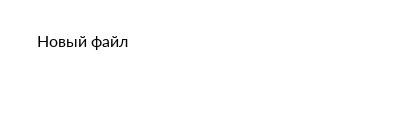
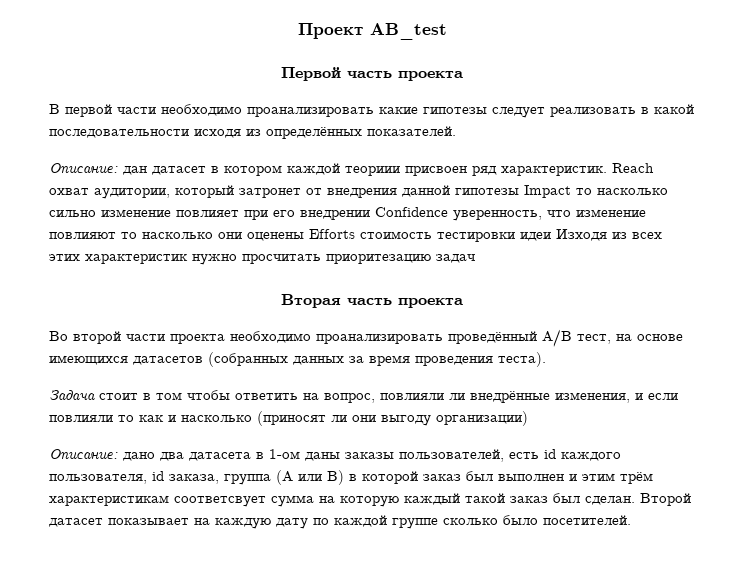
[37,36,129,50] Новый файл -> [297,23,447,40] [281,67,463,81] [49,104,694,118] [49,126,456,139] [49,163,654,176] [49,185,668,199] [49,207,646,221] [49,229,662,242] [49,254,475,265] [281,294,463,308] [49,329,683,347] [49,352,546,367] [49,390,678,403] [49,411,528,426] [49,449,621,462] [49,470,653,485] [49,493,691,507] [49,515,631,529] Проект AB_test // Первой часть проекта // В первой части необходимо проанализировать какие гипотезы следует реализовать в какой последовательности исходя из определённых показателей. // Описание: дан датасет в котором каждой теориии присвоен ряд характеристик. Reach охват аудитории, который затронет от внедрения данной гипотезы Impact то насколько сильно изменение повлияет при его внедрении Confidence уверенность, что изменение повлияют то насколько они оценены Efforts стоимость тестировки идеи Изходя из всех этих характеристик нужно просчитать приоритезацию задач // Вторая часть проекта // Во второй части проекта необходимо проанализировать проведённый А/В тест, на основе имеющихся датасетов (собранных данных за время проведения теста). // Задача стоит в том чтобы ответить на вопрос, повлияли ли внедрённые изменения, и если повлияли то как и насколько (приносят ли они выгоду организации) // Описание: дано два датасета в 1-ом даны заказы пользователей, есть id каждого пользователя, id заказа, группа (А или В) в которой заказ был выполнен и этим трём характеристикам соответсвует сумма на которую каждый такой заказ был сделан. Второй датасет показывает на каждую дату по каждой группе сколько было посетителей.

